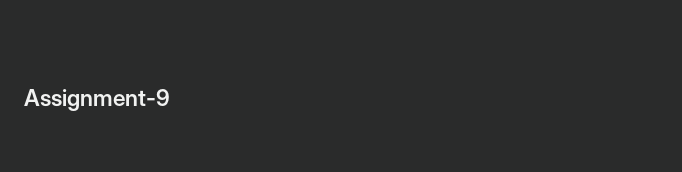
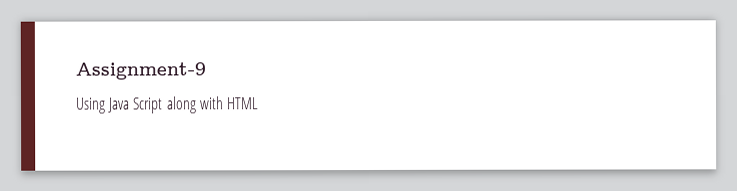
(170, 100) none -> [76,96,259,114] // Using Java Script along with HTML

